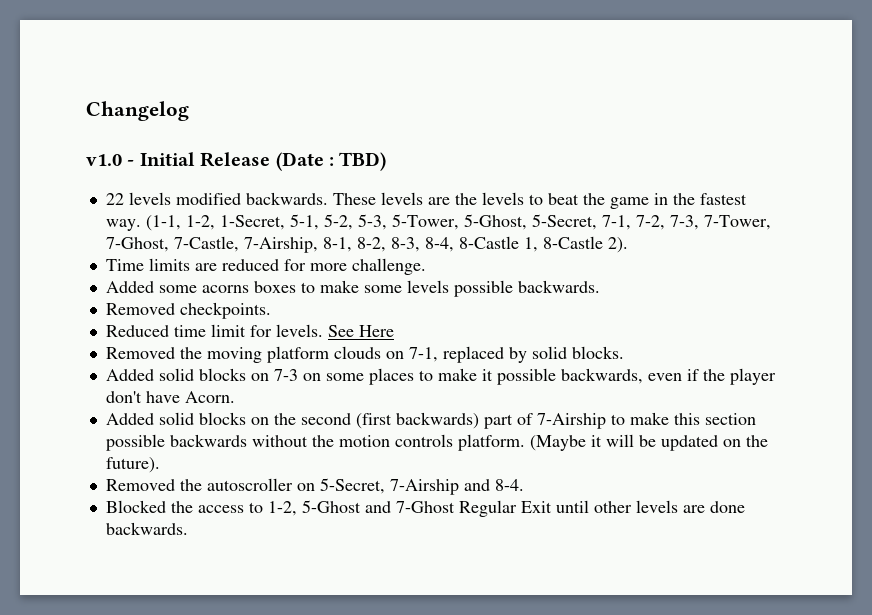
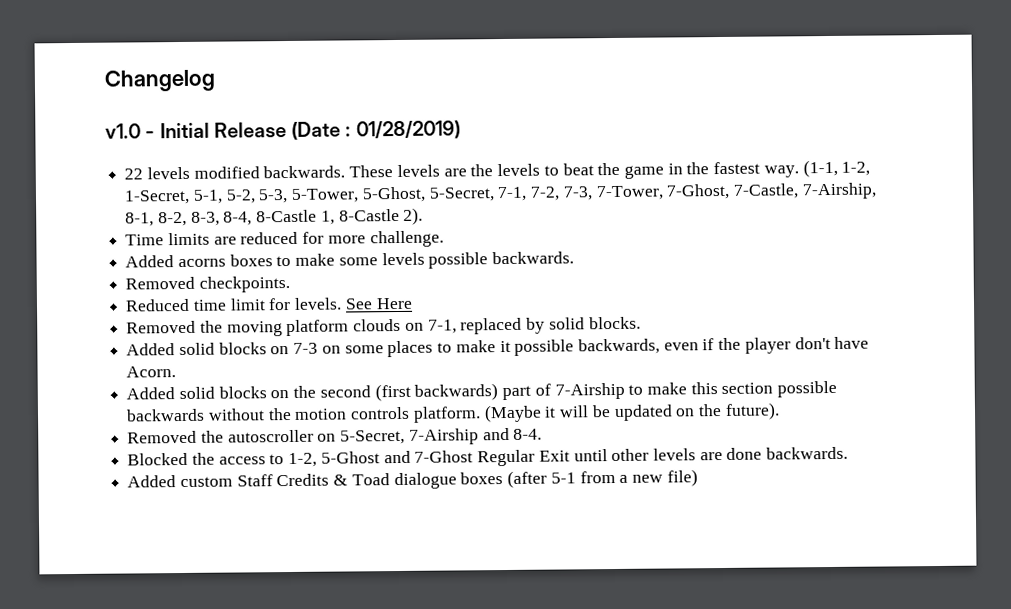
[339,152,387,171] TBD) -> [355,120,461,140] 01/28/2019)
[158,285,197,293] some -> (175, 261) none
(188, 528) none -> [127,469,698,490] // Added custom Staff Credits & Toad dialogue boxes (after 5-1 from a new file)

